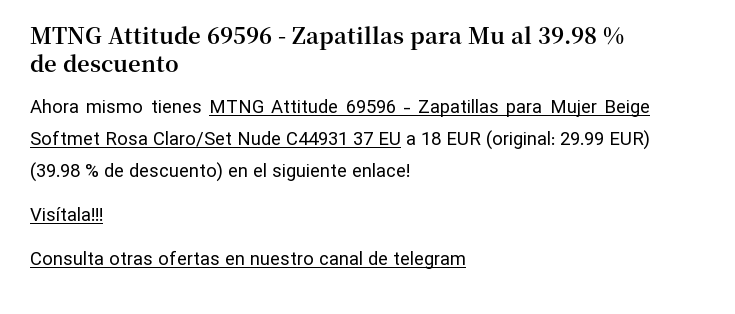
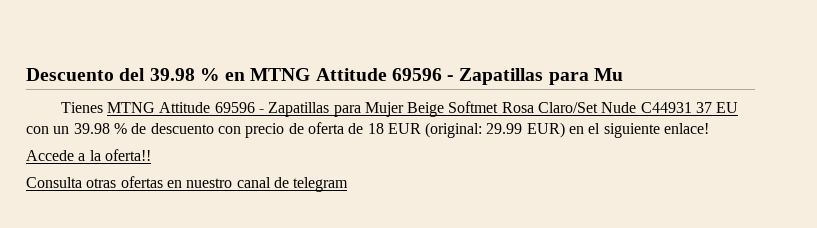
(30, 35) none -> [26,68,246,81] Descuento del 39.98 % en
[511,26,624,45] [30,54,179,72] [30,99,202,113] al 39.98 % de descuento // Ahora mismo tienes -> [60,102,103,113] // Tienes
[406,135,416,145] a -> [26,122,364,138] con un 39.98 % de descuento con precio de oferta de
[30,162,223,182] (39.98 % de descuento) -> (565, 130) none
[30,207,103,221] Visítala!!! -> [26,149,151,161] Accede a la oferta!!

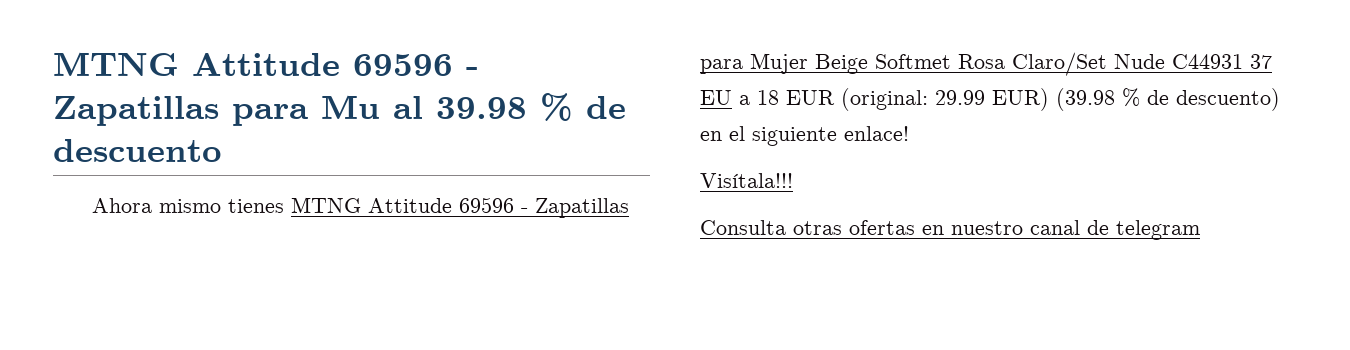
[26,68,246,81] Descuento del 39.98 % en -> (53, 64) none
[60,102,103,113] // Tienes -> [393,93,626,121] [53,139,222,162] [92,198,285,213] al 39.98 % de descuento // Ahora mismo tienes
[26,122,364,138] con un 39.98 % de descuento con precio de oferta de -> [739,95,750,105] a
(565, 130) none -> [1056,88,1280,111] (39.98 % de descuento)
[26,149,151,161] Accede a la oferta!! -> [700,173,793,188] Visítala!!!

